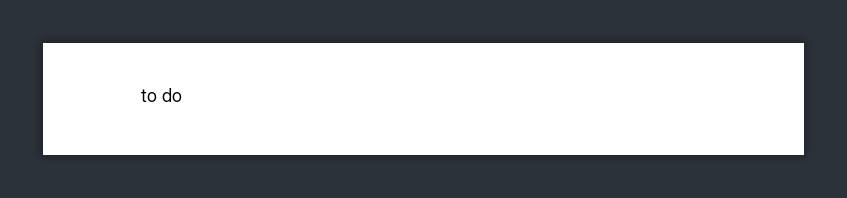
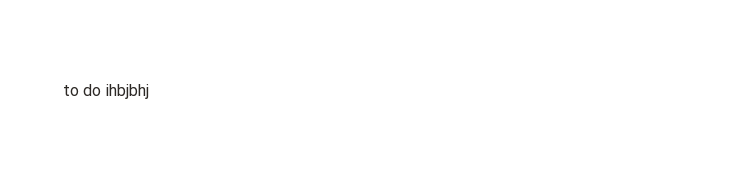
(182, 95) none -> [105,84,149,99] ihbjbhj

